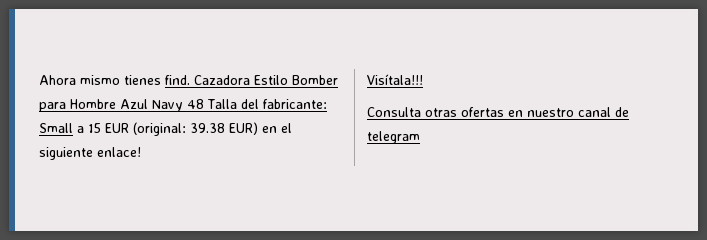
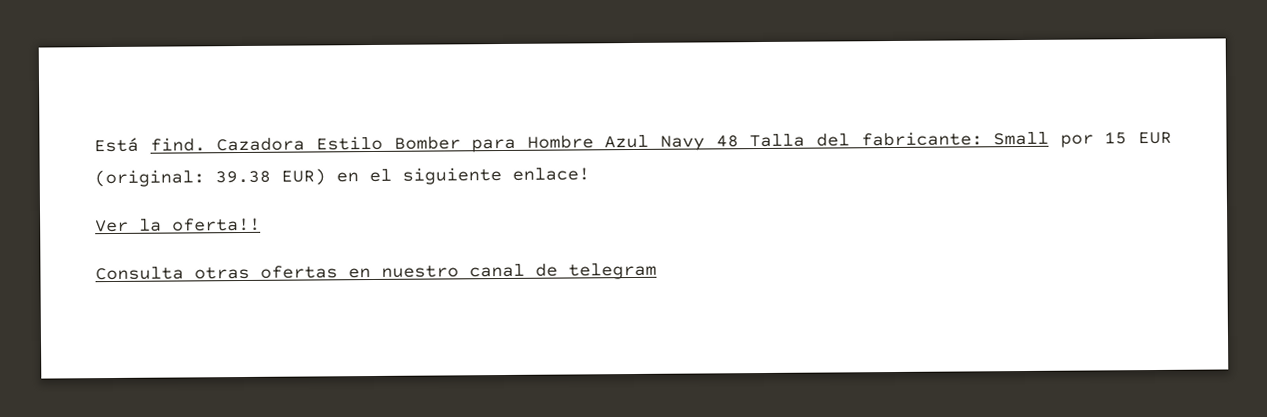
[39,75,161,85] Ahora mismo tienes -> [94,137,139,153] Está
[77,126,84,133] a -> [1059,134,1094,148] por
[367,74,423,85] Visítala!!! -> [95,217,261,233] Ver la oferta!!

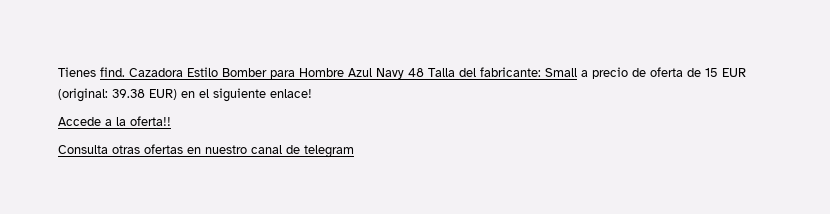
[94,137,139,153] Está -> [58,67,96,77] Tienes
[1059,134,1094,148] por -> [581,67,701,79] a precio de oferta de
[95,219,129,233] Ver -> [58,117,112,126] Accede a

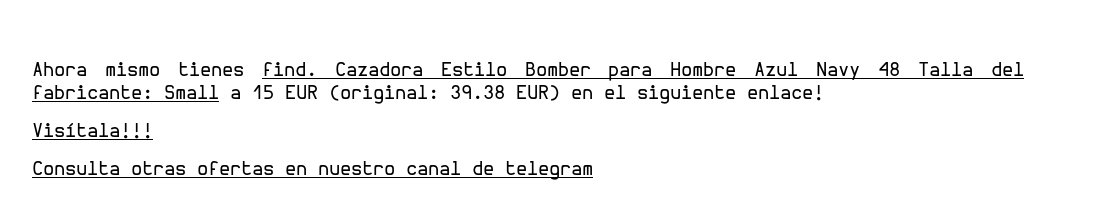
[58,67,96,77] Tienes -> [32,62,244,76] Ahora mismo tienes
[592,67,701,79] precio de oferta de -> (241, 94) none
[58,116,171,126] Accede a la oferta!! -> [32,123,153,139] Visítala!!!

